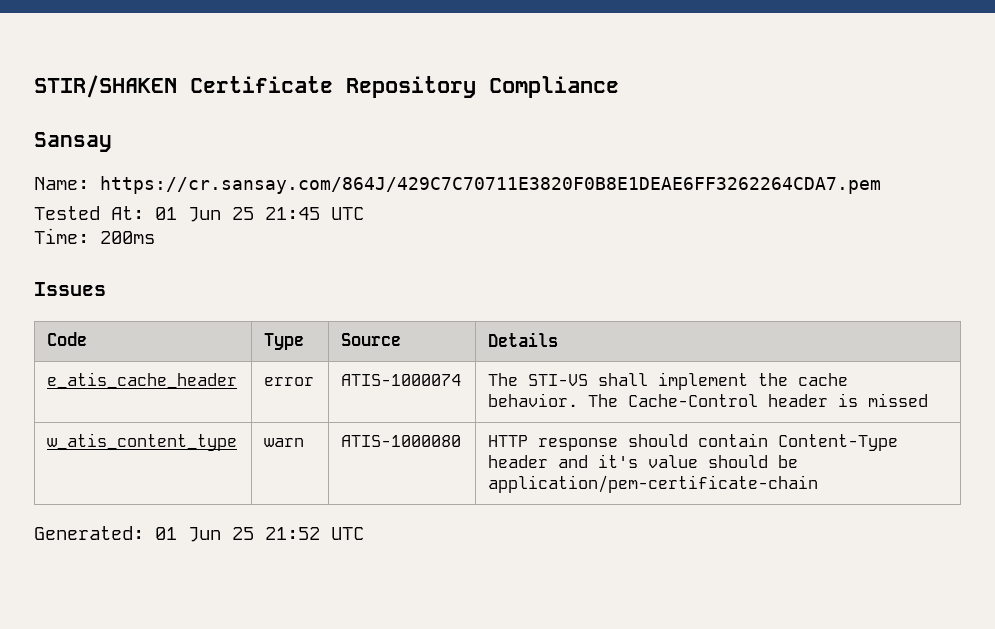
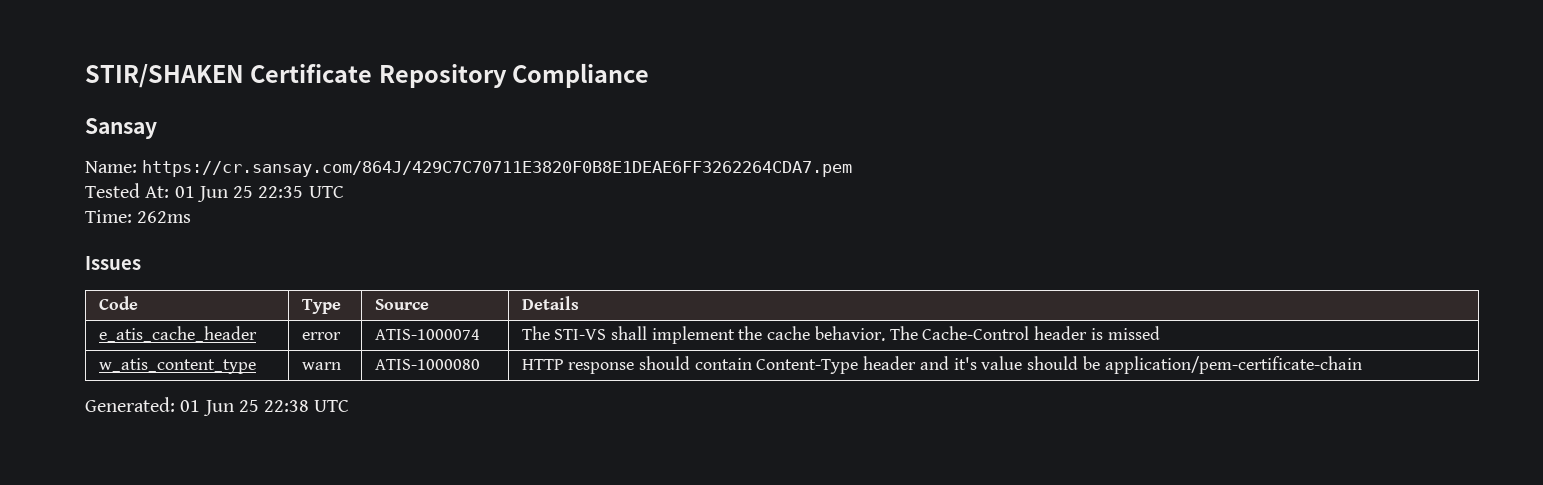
[265,207,320,220] 21:45 -> [258,186,304,198] 22:35
[100,231,155,244] 200ms -> [137,211,192,223] 262ms
[265,527,320,540] 21:52 -> [264,400,310,412] 22:38

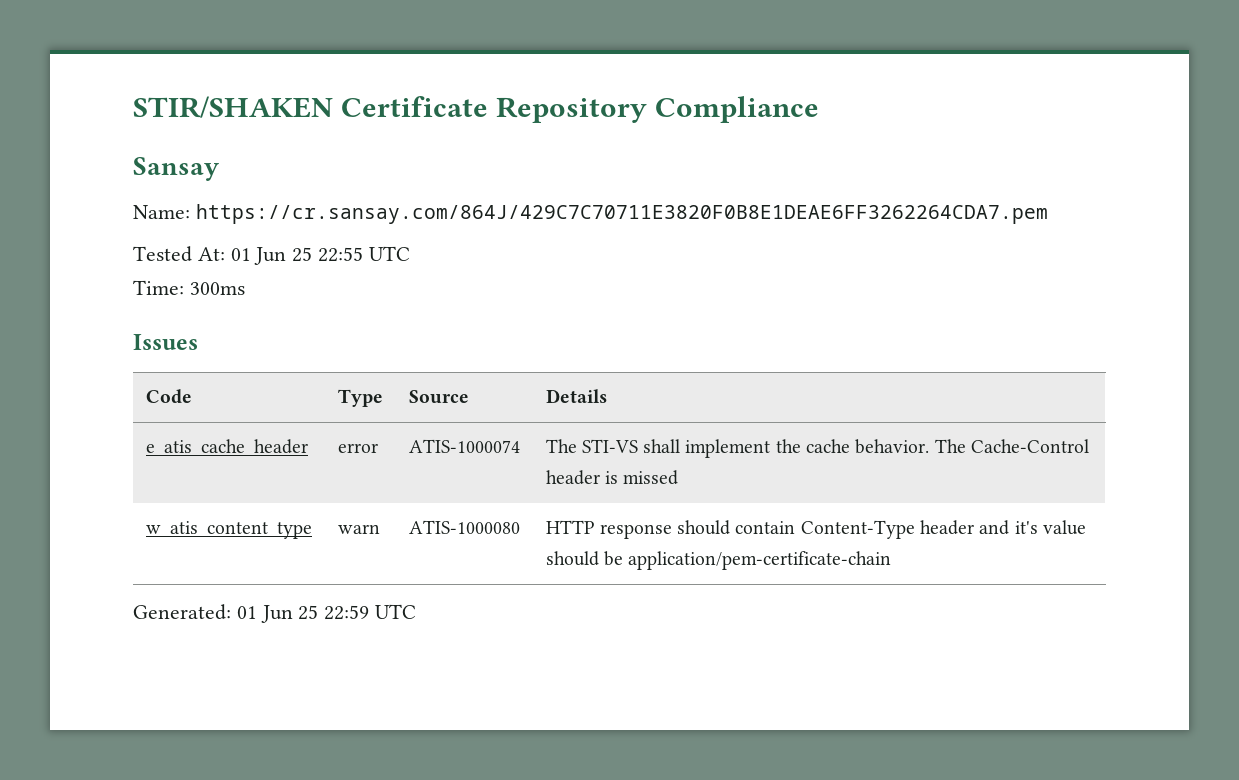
[258,186,304,198] 22:35 -> [318,247,364,262] 22:55
[137,211,192,223] 262ms -> [189,282,245,295] 300ms
[264,400,310,412] 22:38 -> [324,605,370,620] 22:59

